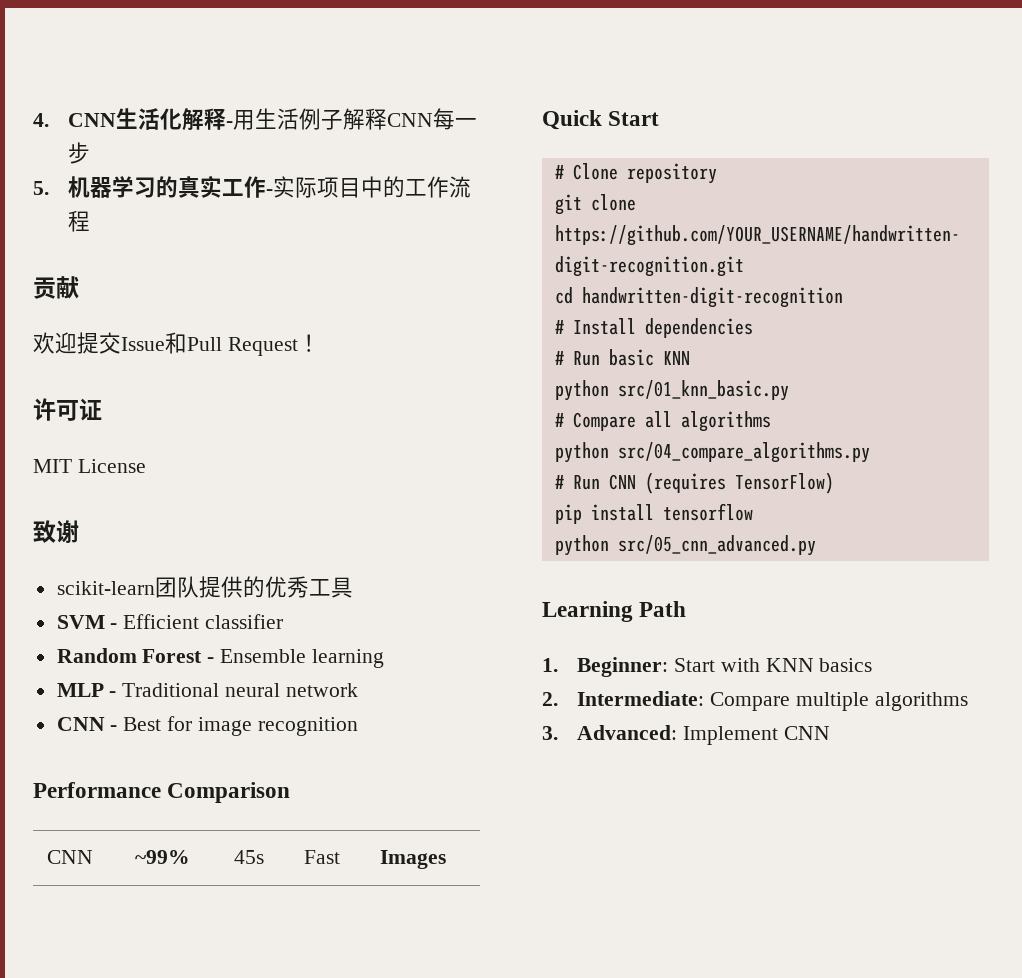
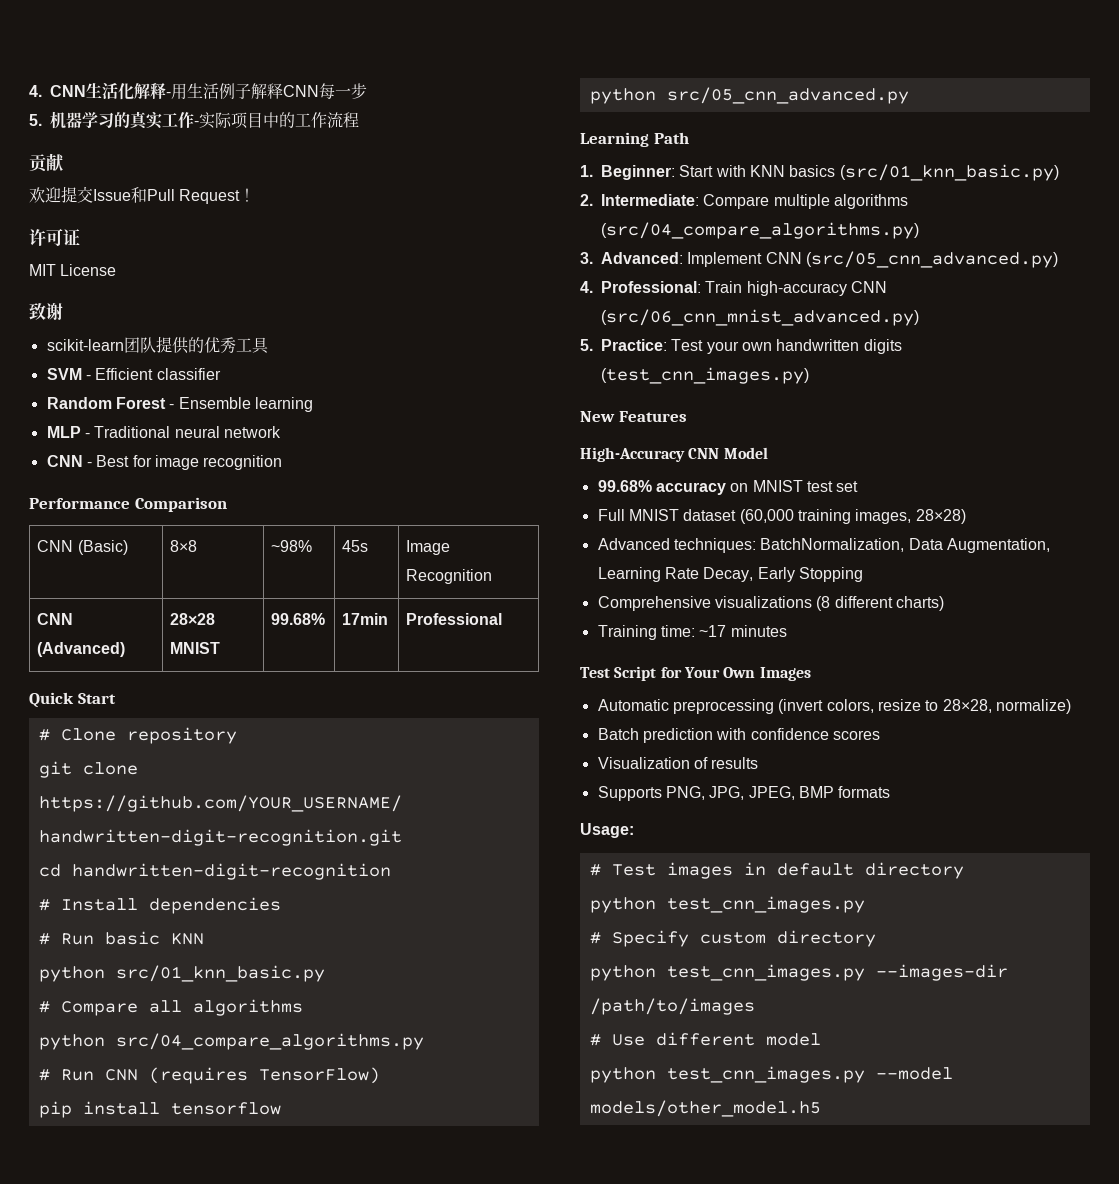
[135,850,191,864] [234,850,265,864] [304,850,341,864] [380,850,447,869] | ~99% | 45s | Fast | Images -> [77,540,128,555] [170,540,198,552] [271,540,313,552] [342,540,369,552] [406,540,451,555] [406,569,493,584] [37,613,74,625] [37,642,126,657] [170,613,216,625] [170,642,221,654] [271,613,326,625] [342,613,389,625] [406,613,503,625] (Basic) | 8×8 | ~98% | 45s | Image Recognition // CNN (Advanced) | 28×28 MNIST | 99.68% | 17min | Professional
(873, 665) none -> [839,164,1059,181] (src/01_knn_basic.py)
(968, 701) none -> [601,222,919,239] (src/04_compare_algorithms.py)
(830, 733) none -> [805,251,1058,268] [580,281,887,296] [601,309,919,326] [580,339,902,354] [601,367,809,384] [580,411,687,422] [580,447,768,462] [597,480,859,495] [597,509,966,524] [597,538,1050,553] [597,567,863,582] [597,596,944,611] [597,625,787,640] [580,666,811,681] [597,699,1071,714] [597,728,880,743] [597,757,759,769] [597,786,891,801] [580,823,634,838] [589,862,964,879] [589,896,865,913] [589,930,876,947] [589,964,1008,981] [589,998,755,1015] [589,1032,821,1046] [589,1066,953,1083] [589,1100,821,1117] (src/05_cnn_advanced.py) // 4. Professional: Train high-accuracy CNN (src/06_cnn_mnist_advanced.py) // 5. Practice: Test your own handwritten digits (test_cnn_images.py) // New Features // High-Accuracy CNN Model // 99.68% accuracy on MNIST test set // Full MNIST dataset (60,000 training images, 28×28) // Advanced techniques: BatchNormalization, Data Augmentation, Learning Rate Decay, Early Stopping // Comprehensive visualizations (8 different charts) // Training time: ~17 minutes // Test Script for Your Own Images // Automatic preprocessing (invert colors, resize to 28×28, normalize) // Batch prediction with confidence scores // Visualization of results // Supports PNG, JPG, JPEG, BMP formats // Usage: // # Test images in default directory // python test_cnn_images.py // # Specify custom directory // python test_cnn_images.py --images-dir /path/to/images // # Use different model // python test_cnn_images.py --model models/other_model.h5

